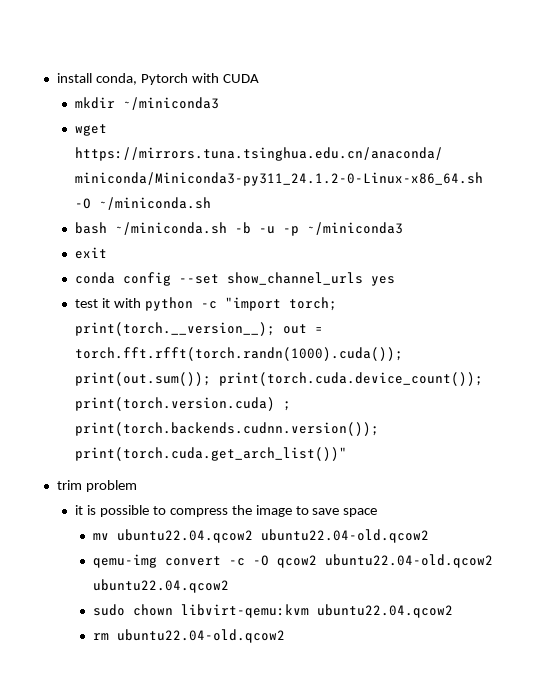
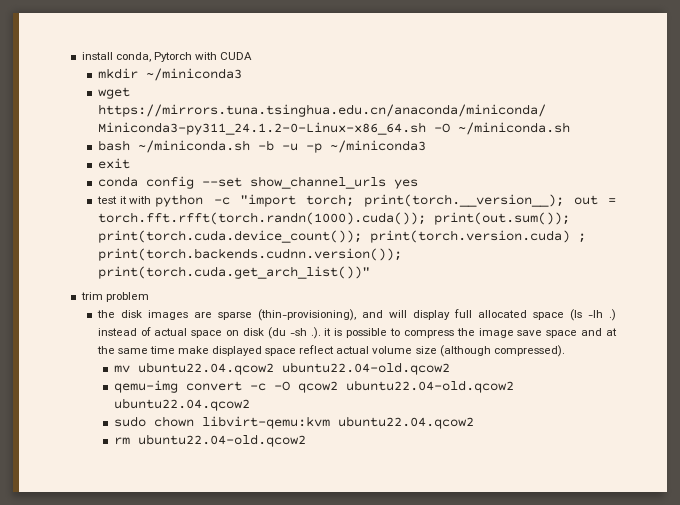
(137, 486) none -> [96,309,616,321] [97,327,321,339] the disk images are sparse (thin-provisioning), and will display full allocated space (ls -lh .) instead of actual space on disk (du -sh .).
[295,506,309,515] to -> (514, 333) none
(378, 512) none -> [581,328,617,336] [96,345,565,357] and at the same time make displayed space reflect actual volume size (although compressed).

